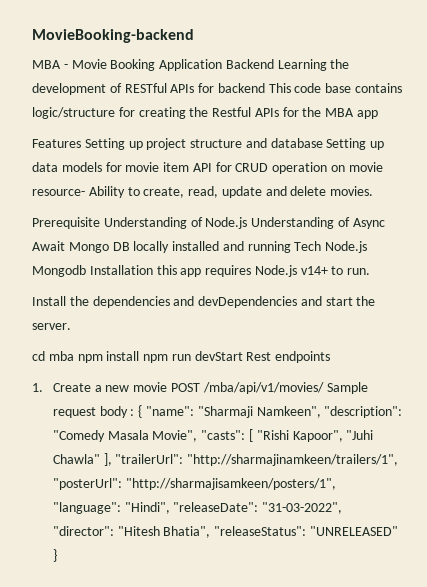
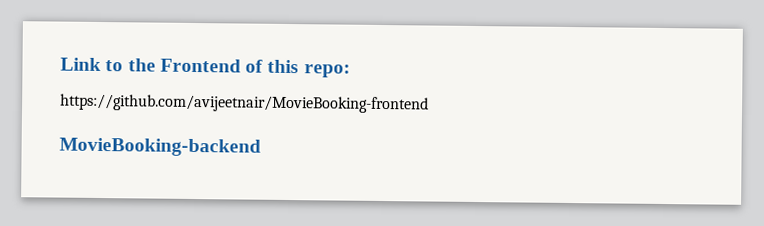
[32,29,194,43] [32,59,350,71] [32,83,403,95] [32,107,379,119] [32,138,385,150] [32,162,383,174] [32,186,374,198] [32,217,385,229] [32,241,368,253] [32,265,371,277] [32,296,376,308] [32,323,71,330] [32,351,331,363] [32,382,368,394] [52,405,403,418] [52,429,374,442] [52,453,399,466] [52,478,336,490] [52,502,343,514] [52,526,398,538] [52,549,57,562] MovieBooking-backend // MBA - Movie Booking Application Backend Learning the development of RESTful APIs for backend This code base contains logic/structure for creating the Restful APIs for the MBA app // Features Setting up project structure and database Setting up data models for movie item API for CRUD operation on movie resource- Ability to create, read, update and delete movies. // Prerequisite Understanding of Node.js Understanding of Async Await Mongo DB locally installed and running Tech Node.js Mongodb Installation this app requires Node.js v14+ to run. // Install the dependencies and devDependencies and start the server. // cd mba npm install npm run devStart Rest endpoints // 1. Create a new movie POST /mba/api/v1/movies/ Sample request body : { "name": "Sharmaji Namkeen", "description": "Comedy Masala Movie", "casts": [ "Rishi Kapoor", "Juhi Chawla" ], "trailerUrl": "http://sharmajinamkeen/trailers/1", "posterUrl": "http://sharmajisamkeen/posters/1", "language": "Hindi", "releaseDate": "31-03-2022", "director": "Hitesh Bhatia", "releaseStatus": "UNRELEASED" } -> [60,57,351,78] [60,93,429,114] [59,137,261,157] Link to the Frontend of this repo: // https://github.com/avijeetnair/MovieBooking-frontend // MovieBooking-backend

